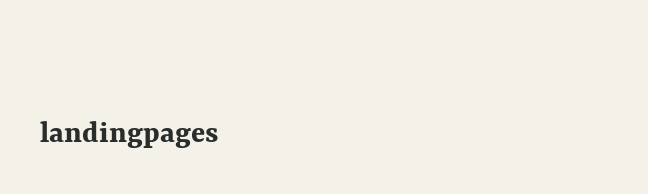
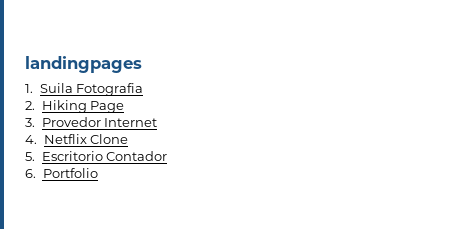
(218, 134) none -> [25,83,144,96] [25,100,125,113] [25,117,158,127] [25,134,129,144] [25,151,168,161] [25,168,98,178] // 1. Suila Fotografia // 2. Hiking Page // 3. Provedor Internet // 4. Netflix Clone // 5. Escritorio Contador // 6. Portfolio

